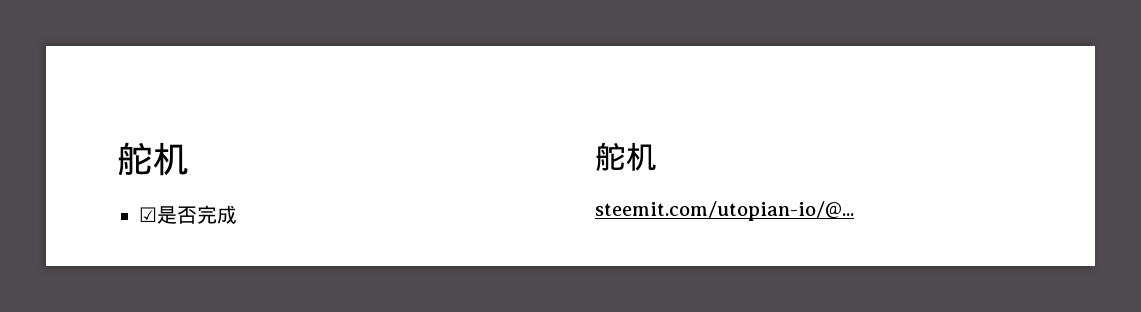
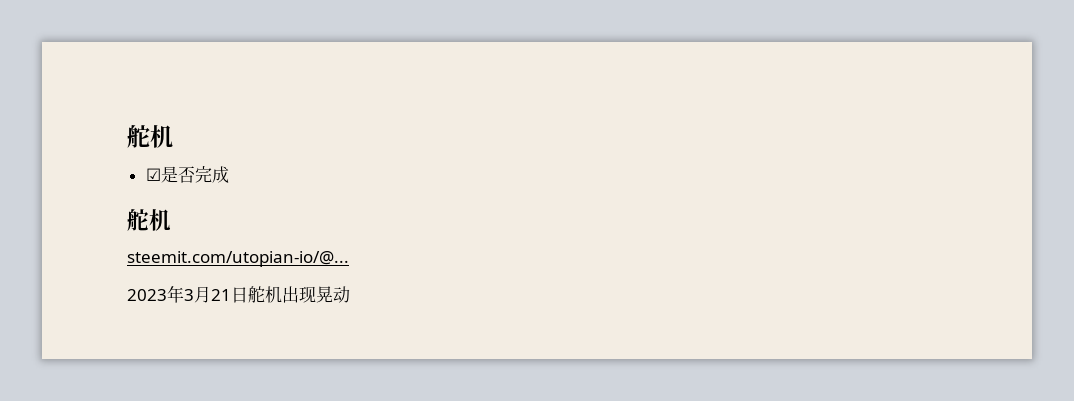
(854, 211) none -> [127,285,350,303] // 2023年3月21日舵机出现晃动

